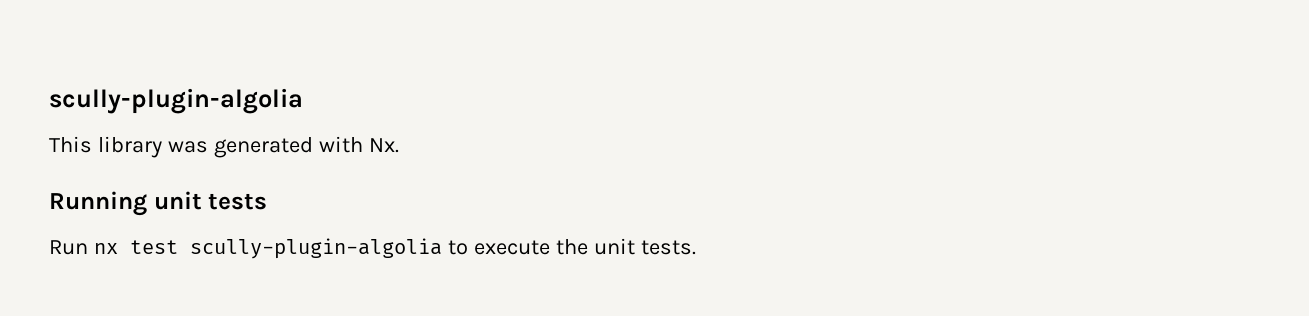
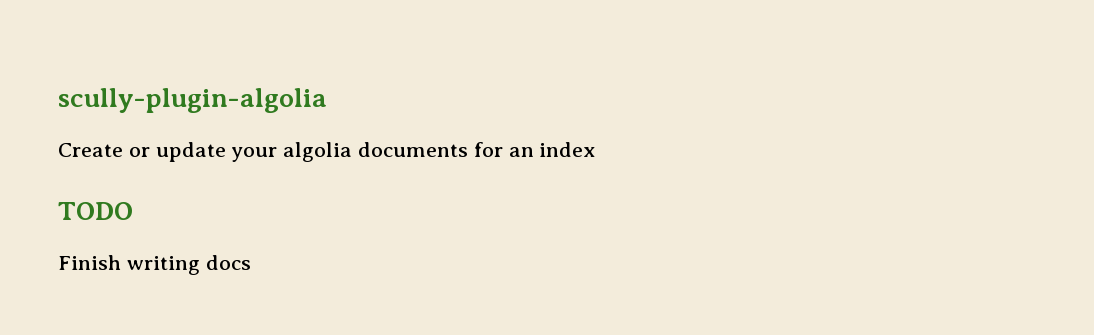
[49,136,399,158] [49,191,268,216] [49,238,696,259] This library was generated with Nx. // Running unit tests // Run nx test scully-plugin-algolia to execute the unit tests. -> [58,142,596,162] [58,202,133,220] [58,255,251,275] Create or update your algolia documents for an index // TODO // Finish writing docs

